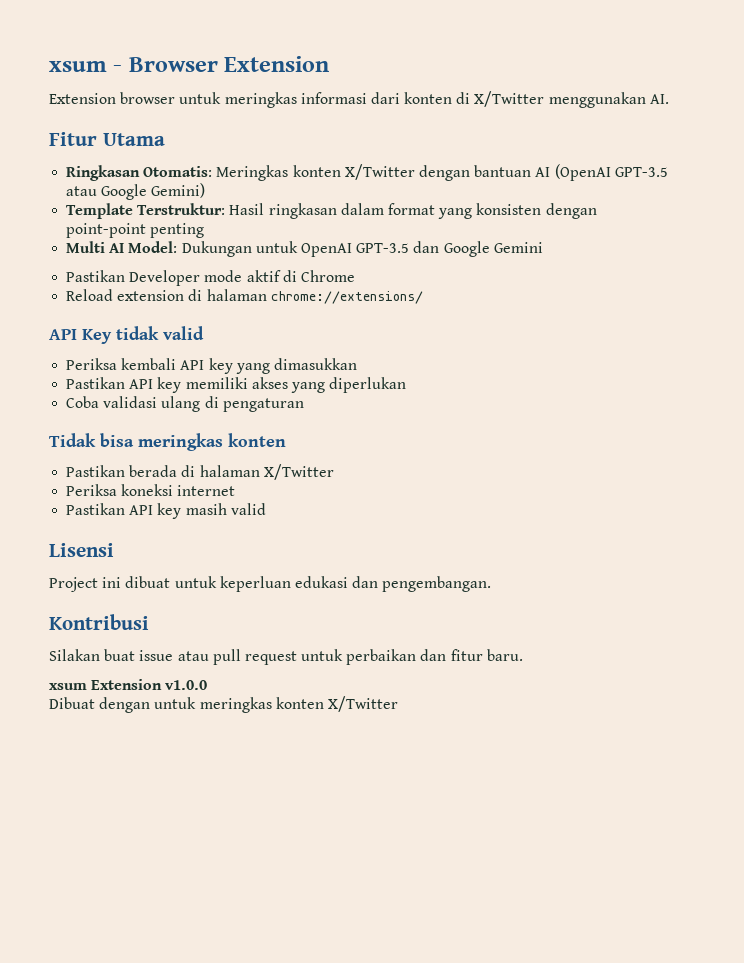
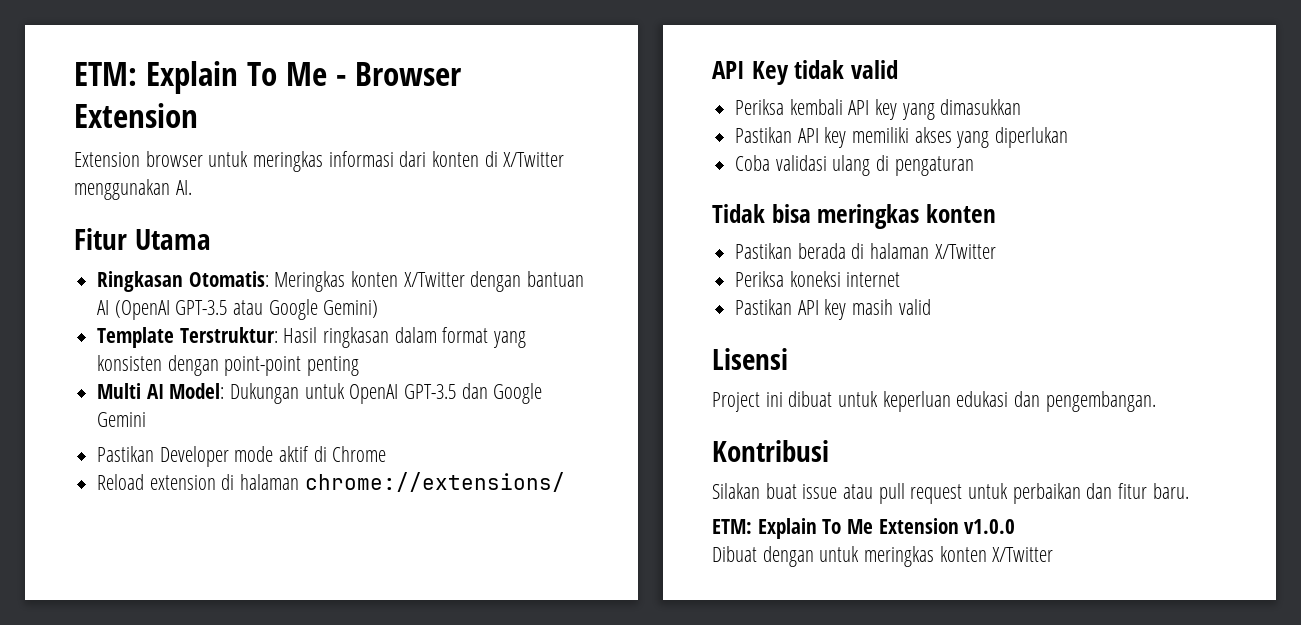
[49,61,107,72] xsum -> [74,61,327,94] ETM: Explain To Me
[49,683,87,690] xsum -> [712,518,873,539] ETM: Explain To Me

